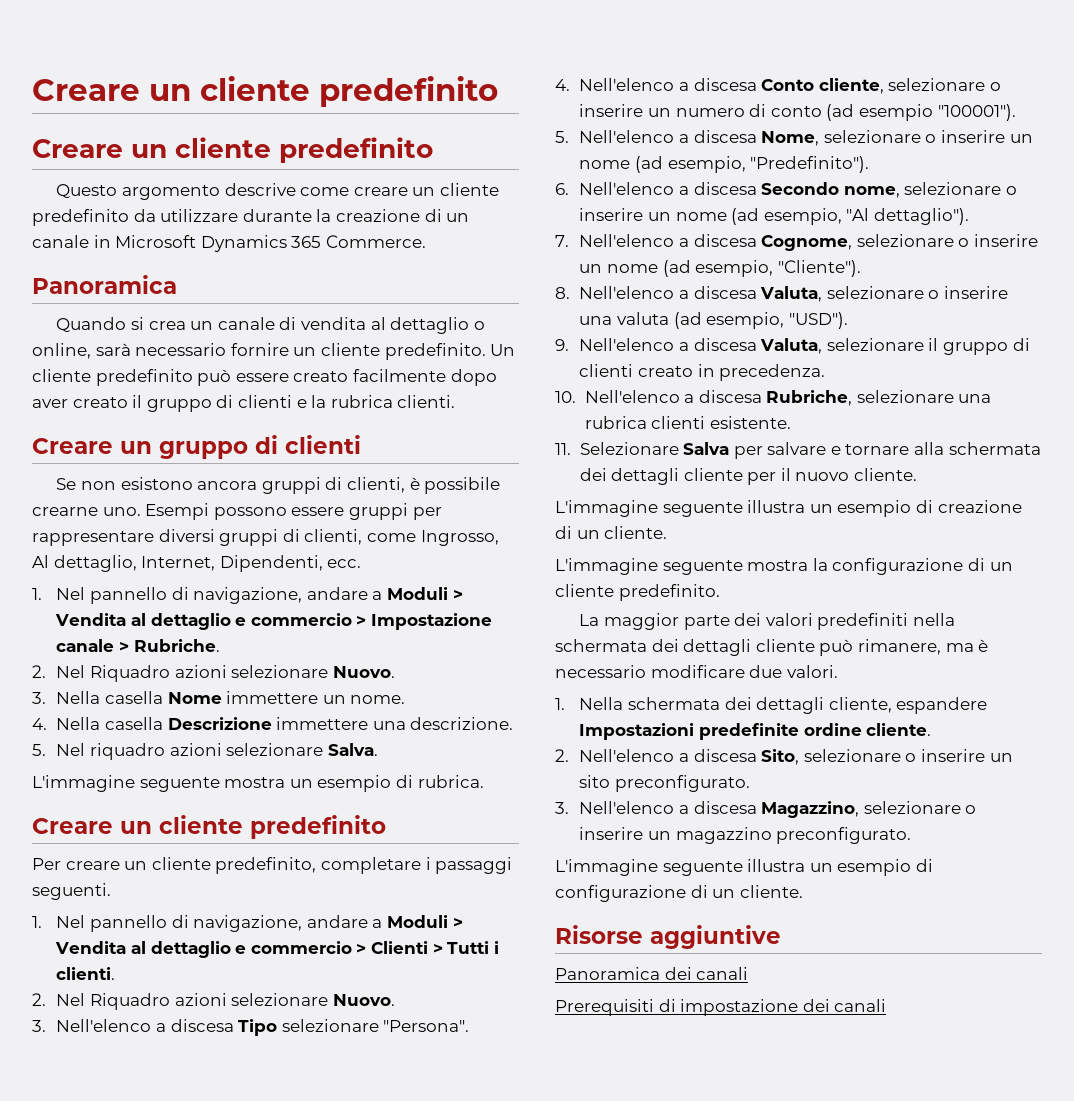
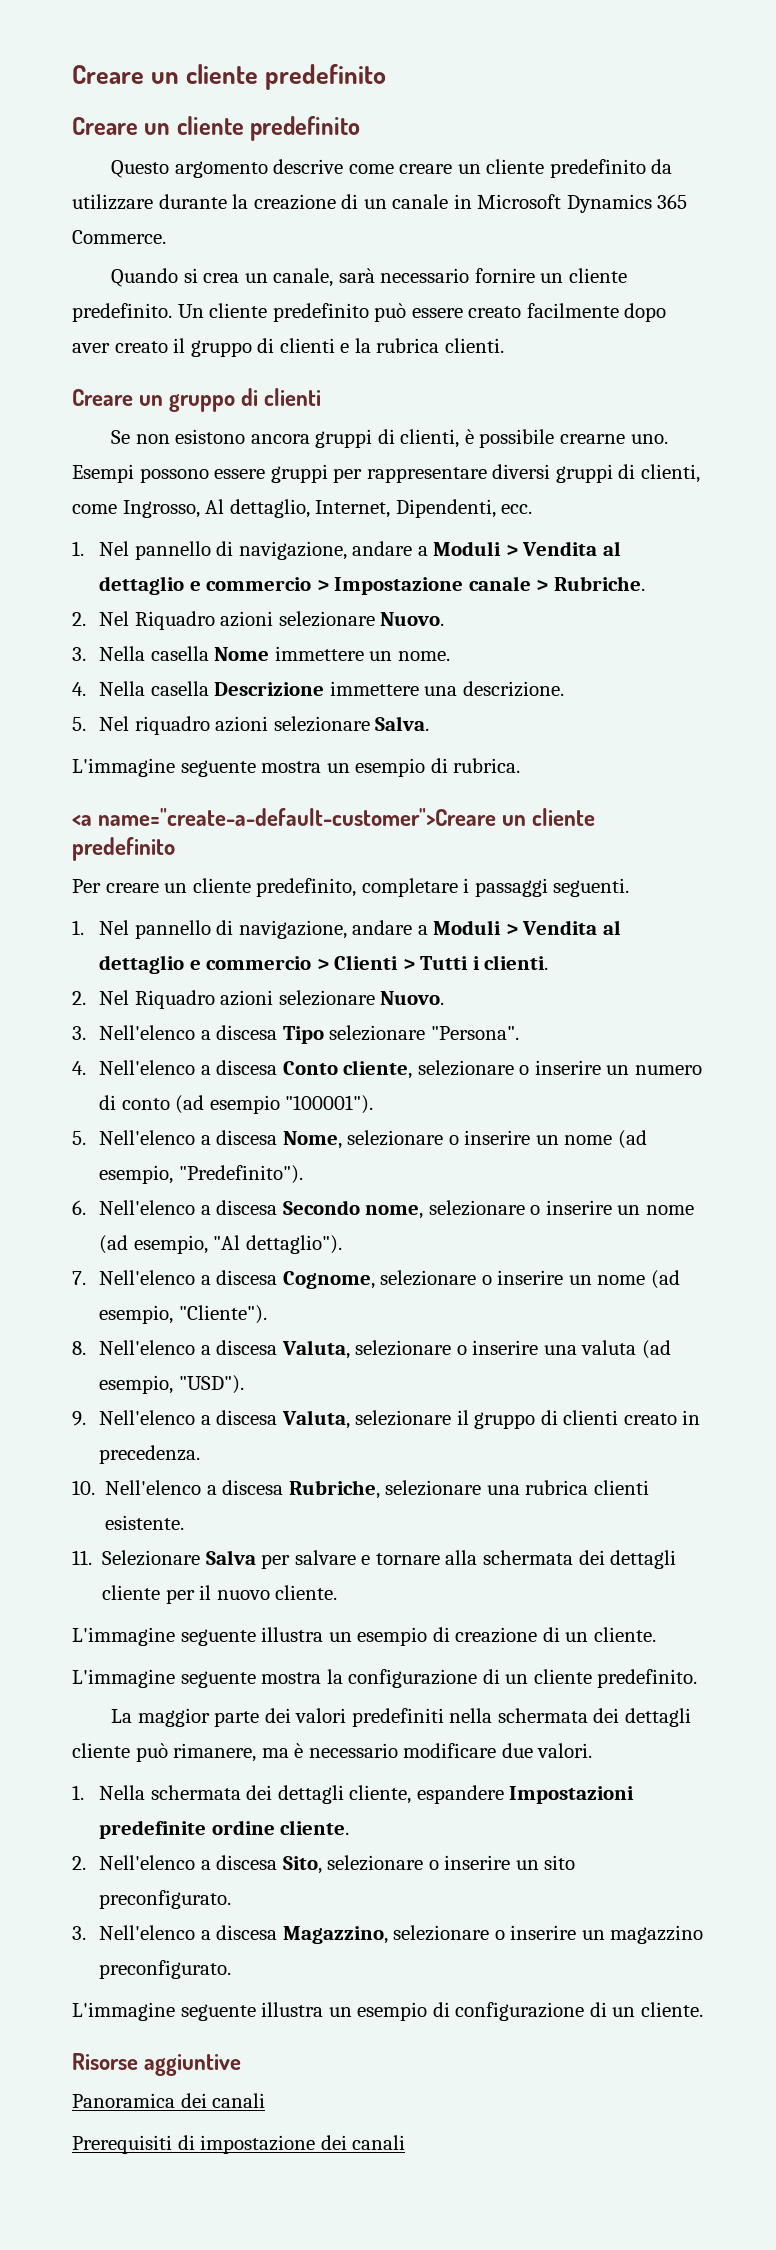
[32,275,177,294] // Panoramica -> (166, 237) none
[217,317,485,334] [32,343,91,359] canale di vendita al dettaglio o online, -> [273,268,334,287] canale,
[32,818,113,834] Creare -> [72,808,497,826] <a name="create-a-default-customer">Creare

